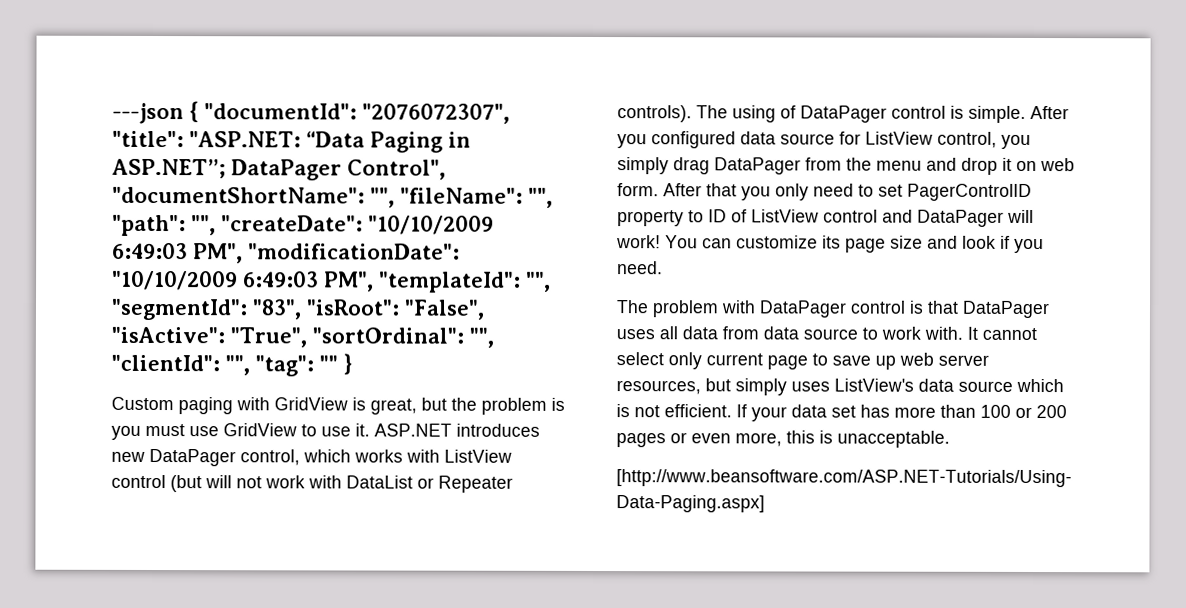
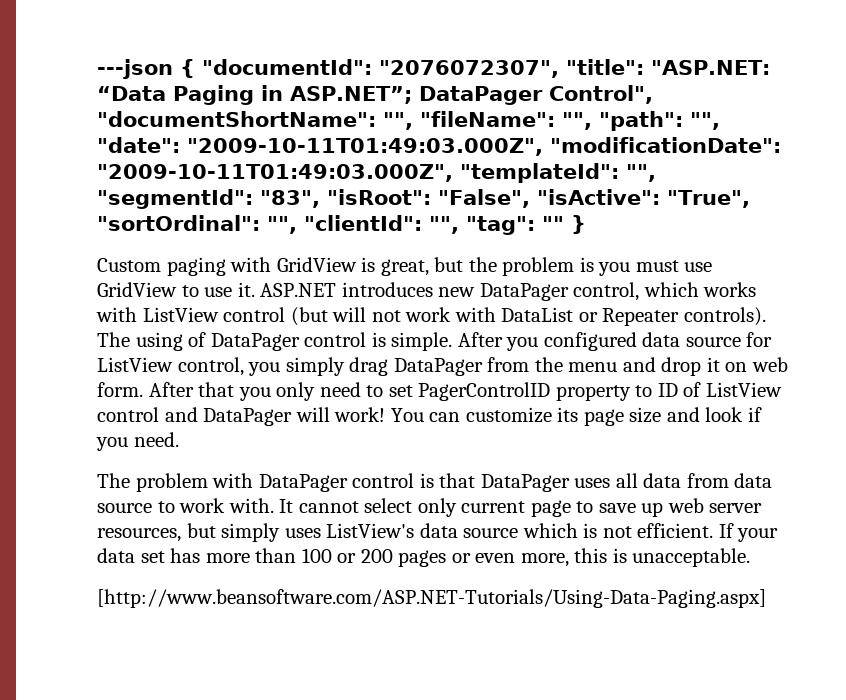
[220,215,494,235] [112,242,460,264] [112,270,374,292] "createDate": "10/10/2009 6:49:03 PM", "modificationDate": "10/10/2009 6:49:03 PM", -> [97,137,781,156] [97,164,453,182] "date": "2009-10-11T01:49:03.000Z", "modificationDate": "2009-10-11T01:49:03.000Z",

